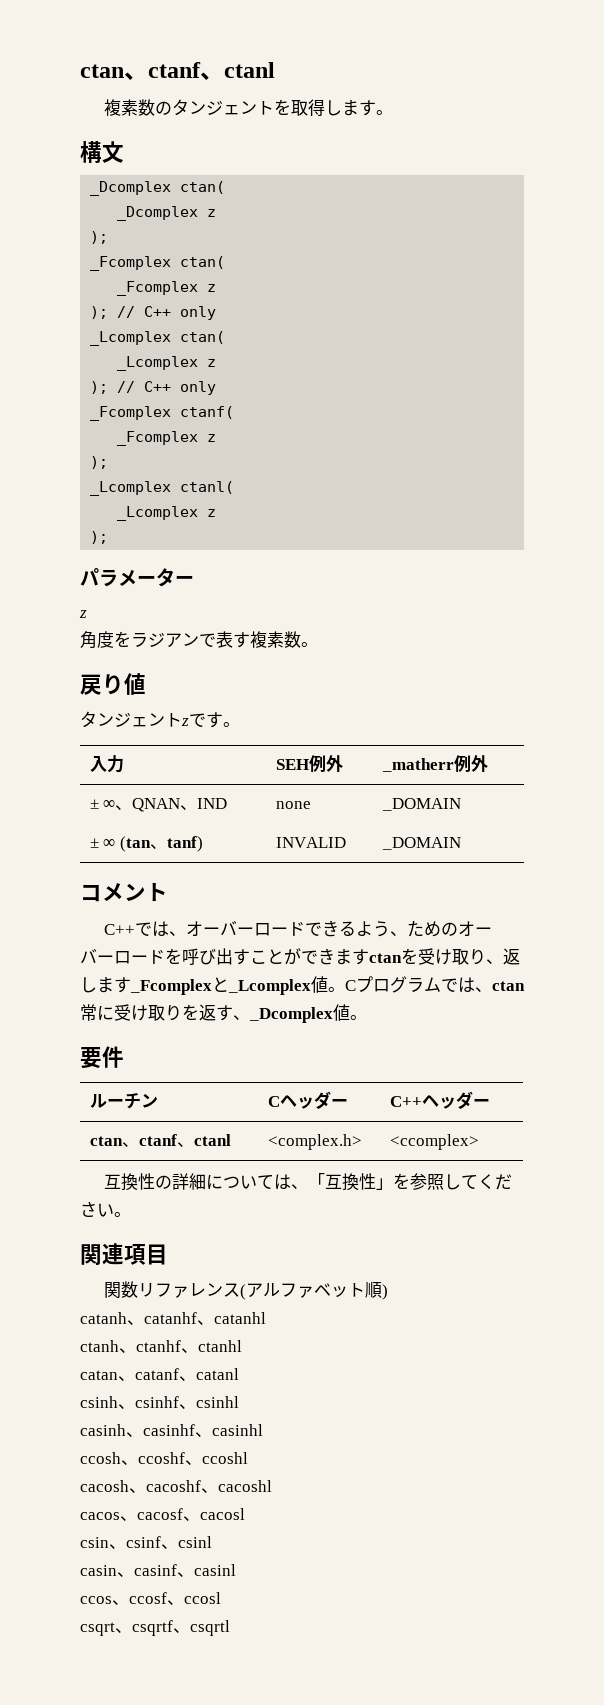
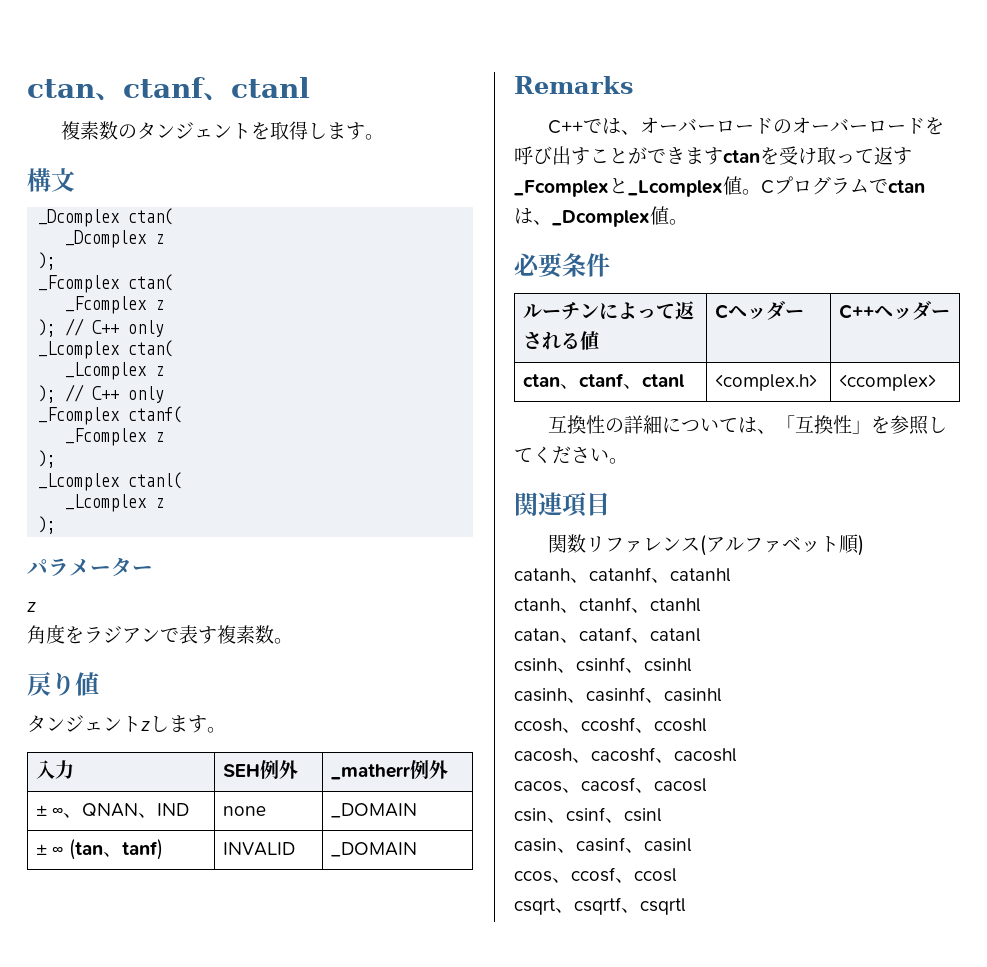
[189,713,206,727] で -> [150,715,188,732] しま
[80,883,168,902] コメント -> [514,76,634,94] Remarks
[304,920,441,937] できるよう、ため -> (774, 126) none
[469,948,520,965] [80,977,114,993] り、返しま -> [836,146,893,165] って返
[458,977,525,993] [80,1004,233,1021] は、ctan常に受け取りを返す -> [888,180,925,193] [514,208,533,224] ctanは
[80,1047,102,1069] 要 -> [514,253,586,278] 必要条
(158, 1101) none -> [599,301,695,320] [523,331,600,350] によって返される値

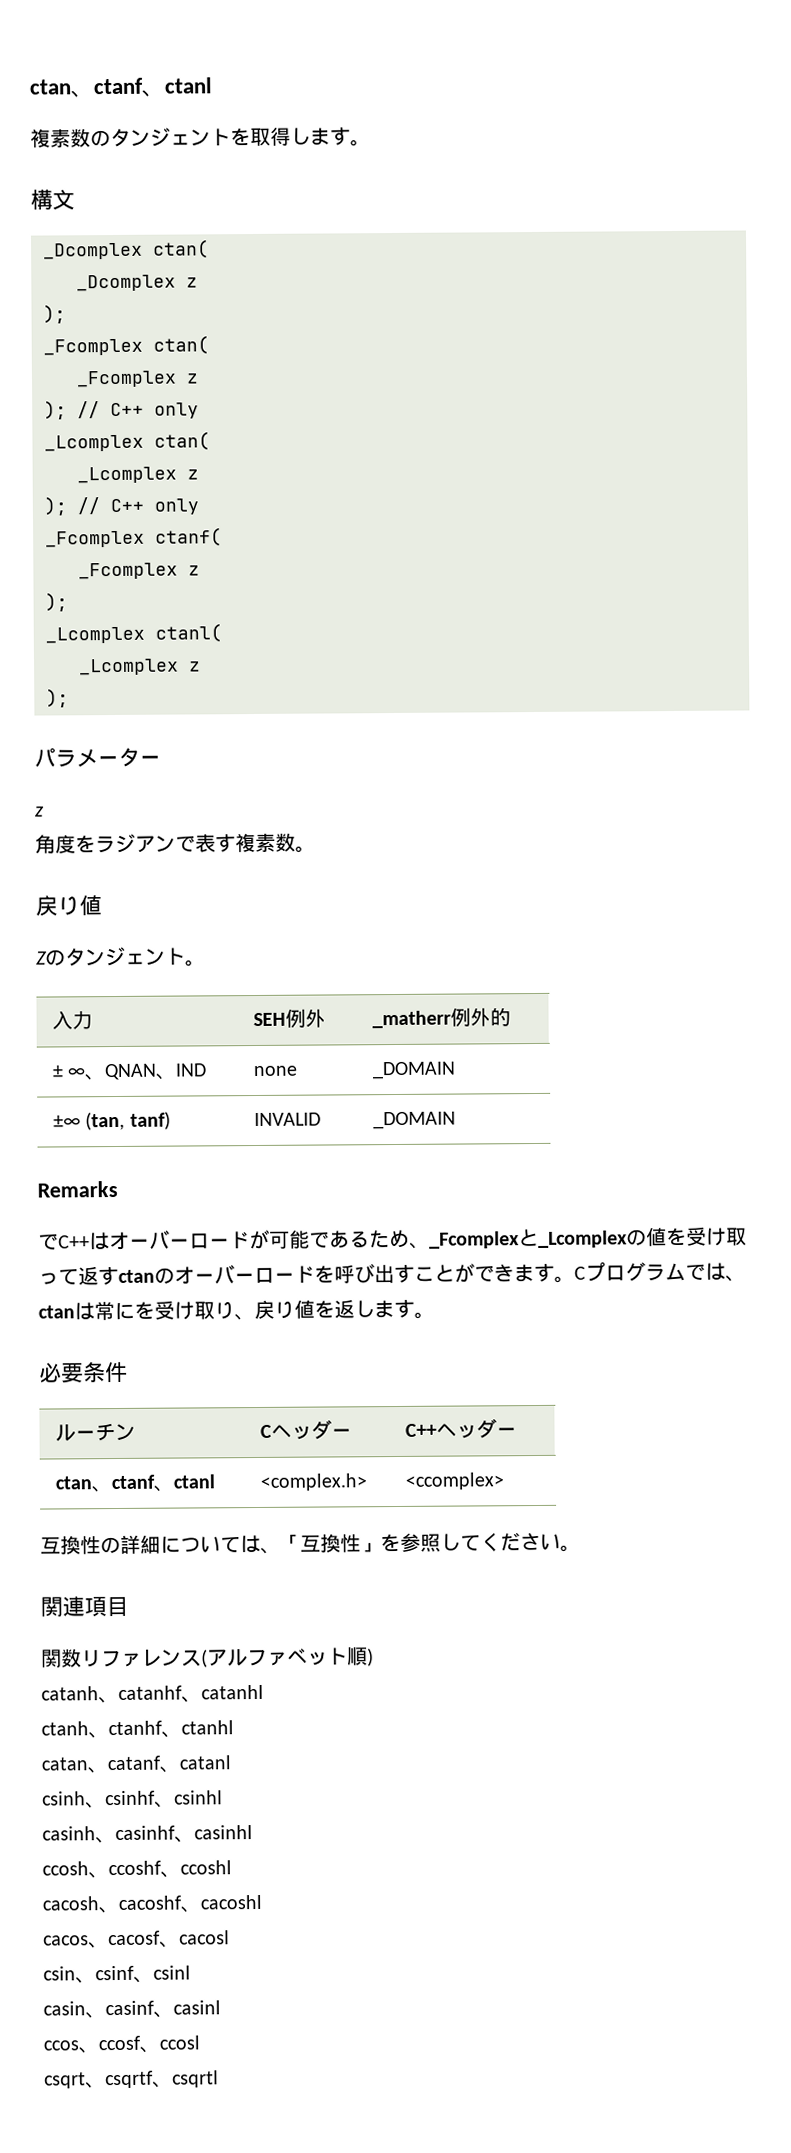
[27,715,207,733] タンジェントzします -> [36,946,186,967] Zのタンジェント
(449, 769) none -> [489,1007,511,1027] 的
[36,839,122,860] ± ∞ (tan、 -> [52,1111,126,1131] ±∞ (tan,
[548,117,774,135] C++では、オーバーロード -> [38,1226,747,1251] [38,1266,155,1286] でC++はオーバーロードが可能であるため、_Fcomplexと_Lcomplexの値を受け取って返すctan
[723,146,912,165] [514,176,742,197] ctanを受け取って返す_Fcomplexと_Lcomplex値 -> (555, 1273) none
[888,180,925,193] [514,206,669,227] ctanは、_Dcomplex値 -> [705,1262,746,1282] [38,1299,415,1321] は、ctanは常にを受け取り、戻り値を返します
[599,301,695,320] [523,331,600,350] によって返される値 -> (136, 1432) none

